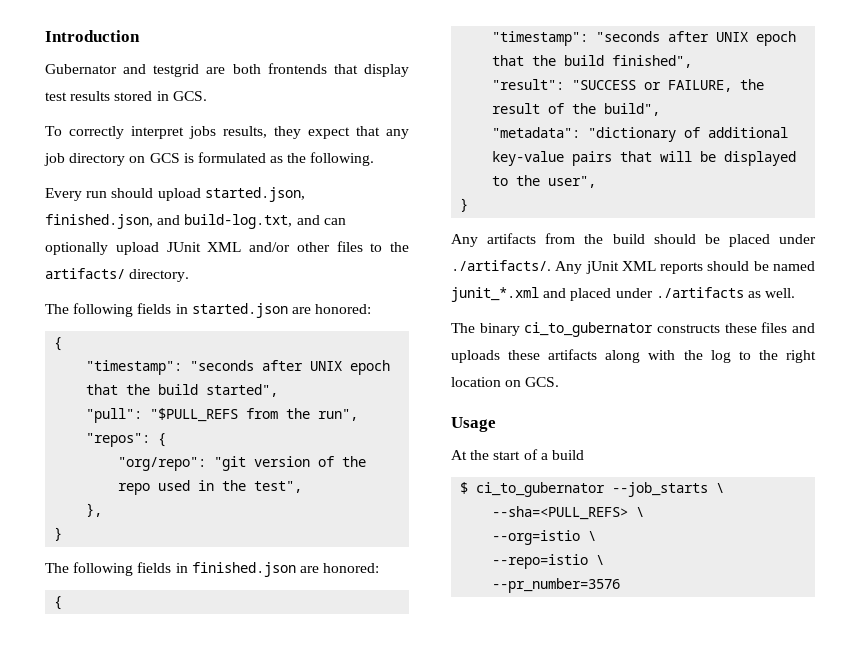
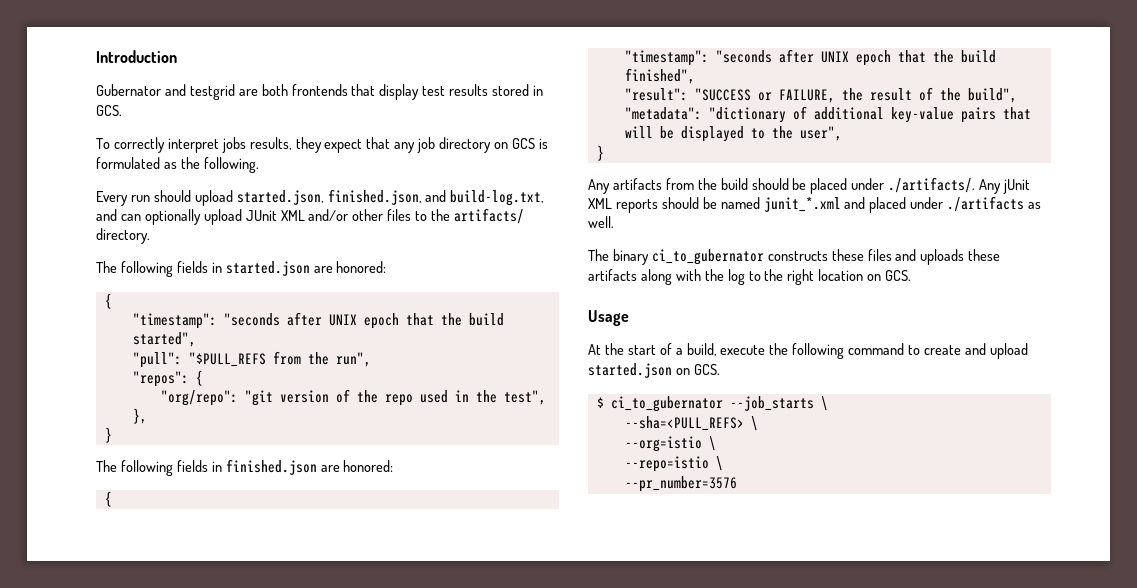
[551,450,584,460] build -> [686,343,1028,359] [588,363,720,378] build, execute the following command to create and upload started.json on GCS.

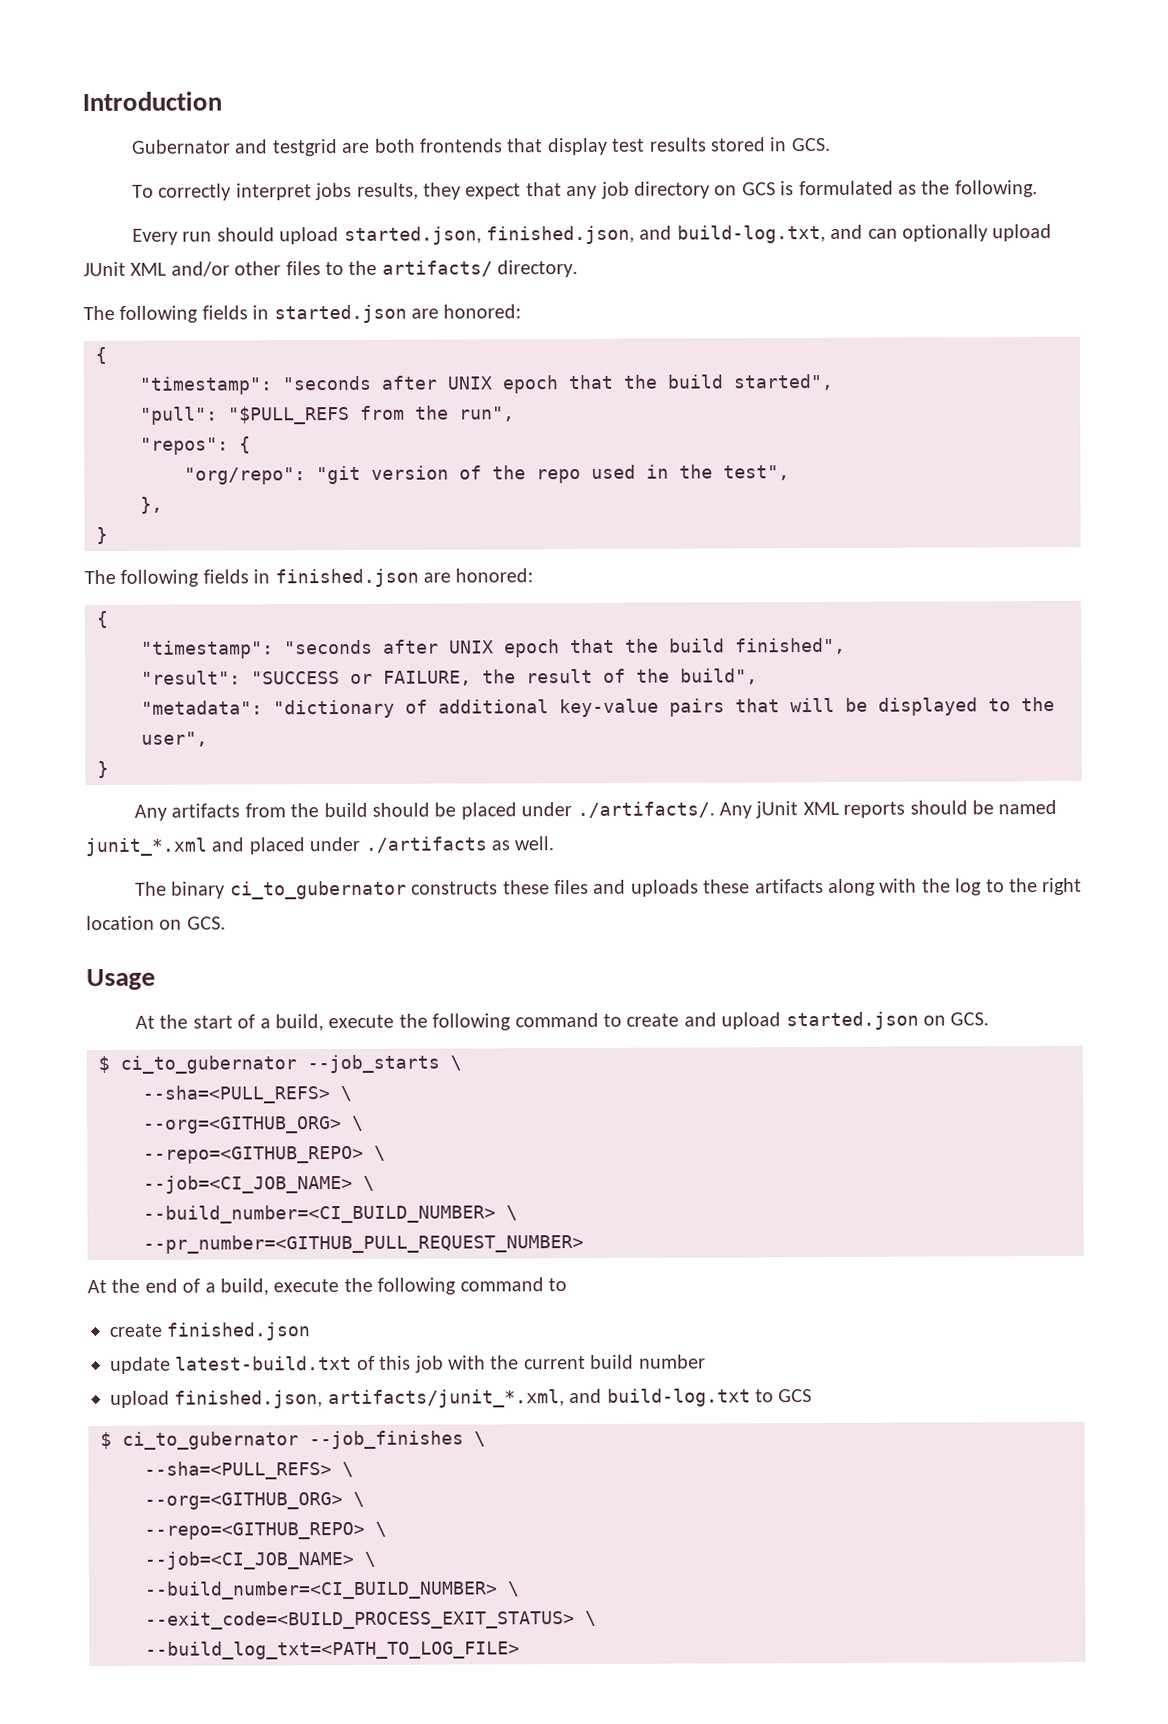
[624,436,716,452] [624,456,723,472] [624,476,737,492] --org=istio \ // --repo=istio \ // --pr_number=3576 -> [143,1115,364,1134] [143,1145,386,1164] [143,1174,375,1194] [143,1204,518,1224] [143,1234,584,1254] [87,1277,567,1296] [109,1322,312,1341] [110,1354,706,1374] [110,1388,813,1409] [100,1430,486,1450] [144,1461,354,1480] [144,1491,365,1510] [144,1521,387,1540] [144,1550,376,1570] [145,1580,520,1600] [145,1610,597,1630] [145,1640,520,1660] --org=<GITHUB_ORG> \ // --repo=<GITHUB_REPO> \ // --job=<CI_JOB_NAME> \ // --build_number=<CI_BUILD_NUMBER> \ // --pr_number=<GITHUB_PULL_REQUEST_NUMBER> // At the end of a build, execute the following command to // create finished.json // update latest-build.txt of this job with the current build number // upload finished.json, artifacts/junit_*.xml, and build-log.txt to GCS // $ ci_to_gubernator --job_finishes \ // --sha=<PULL_REFS> \ // --org=<GITHUB_ORG> \ // --repo=<GITHUB_REPO> \ // --job=<CI_JOB_NAME> \ // --build_number=<CI_BUILD_NUMBER> \ // --exit_code=<BUILD_PROCESS_EXIT_STATUS> \ // --build_log_txt=<PATH_TO_LOG_FILE>

